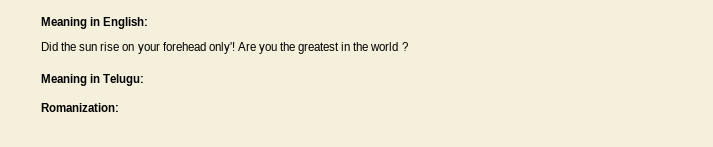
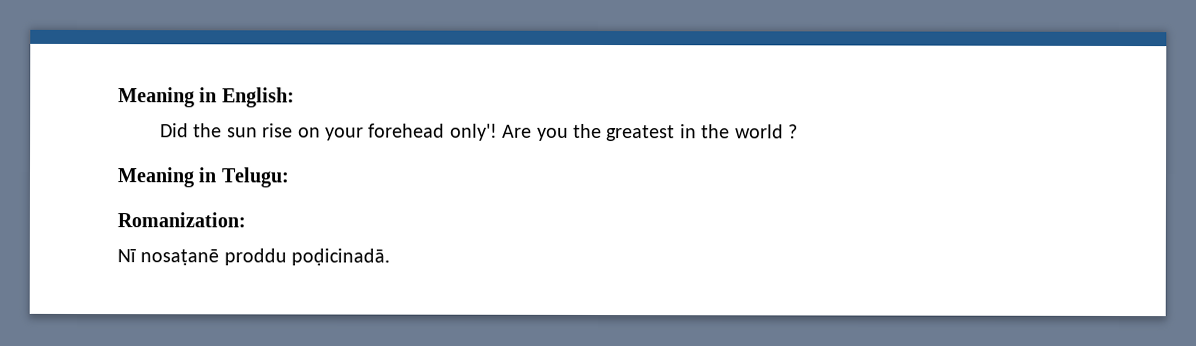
(119, 107) none -> [117,248,391,266] // Nī nosaṭanē proddu poḍicinadā.

